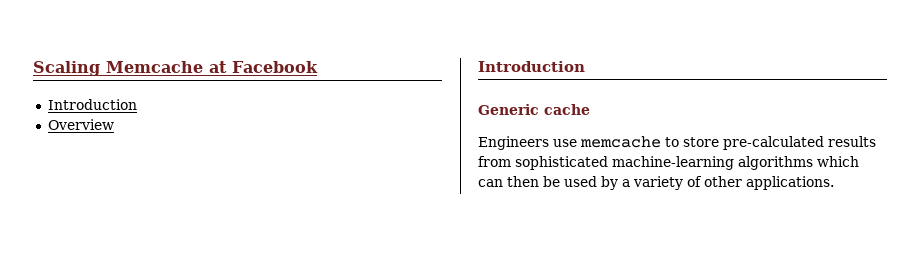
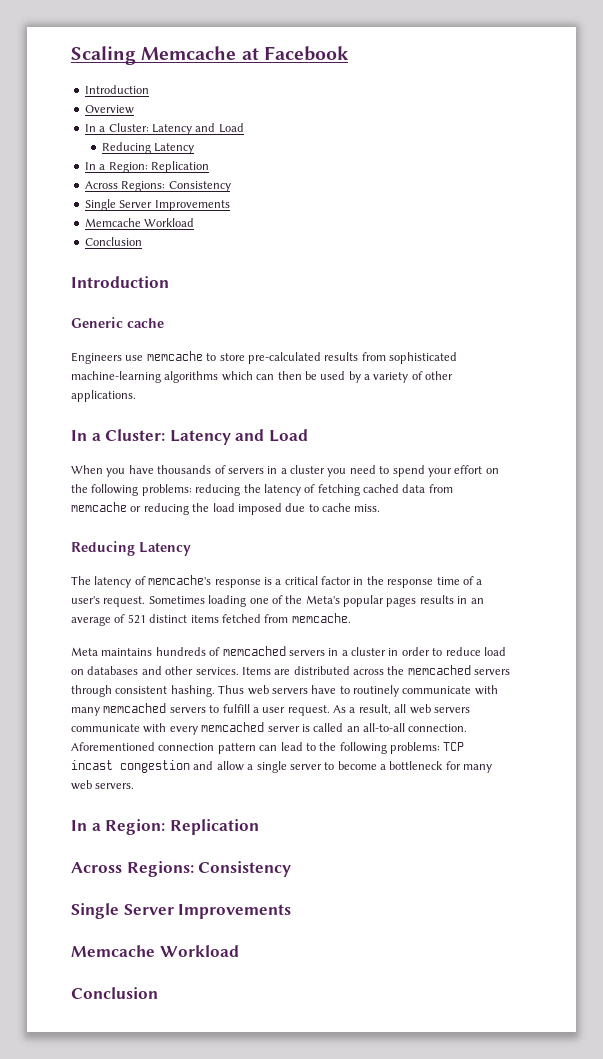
(114, 124) none -> [84,123,244,135] [102,142,195,154] [84,161,209,173] [84,181,231,192] [84,199,230,211] [84,218,195,227] [84,237,142,246] // In a Cluster: Latency and Load // Reducing Latency // In a Region: Replication // Across Regions: Consistency // Single Server Improvements // Memcache Workload // Conclusion
(834, 183) none -> [71,429,308,445] [71,465,499,477] [71,484,453,496] [71,502,381,515] [71,541,191,556] [71,575,483,588] [71,595,484,607] [71,613,351,626] [71,646,506,656] [71,665,511,675] [71,685,498,697] [71,703,470,716] [71,722,468,735] [71,742,465,754] [71,760,493,773] [71,780,135,790] [71,819,259,835] [71,861,292,877] [71,903,292,919] [71,945,239,957] [71,987,158,999] // In a Cluster: Latency and Load // When you have thousands of servers in a cluster you need to spend your effort on the following problems: reducing the latency of fetching cached data from memcache or reducing the load imposed due to cache miss. // Reducing Latency // The latency of memcache's response is a critical factor in the response time of a user's request. Sometimes loading one of the Meta's popular pages results in an average of 521 distinct items fetched from memcache. // Meta maintains hundreds of memcached servers in a cluster in order to reduce load on databases and other services. Items are distributed across the memcached servers through consistent hashing. Thus web servers have to routinely communicate with many memcached servers to fulfill a user request. As a result, all web servers communicate with every memcached server is called an all-to-all connection. Aforementioned connection pattern can lead to the following problems: TCP incast congestion and allow a single server to become a bottleneck for many web servers. // In a Region: Replication // Across Regions: Consistency // Single Server Improvements // Memcache Workload // Conclusion

